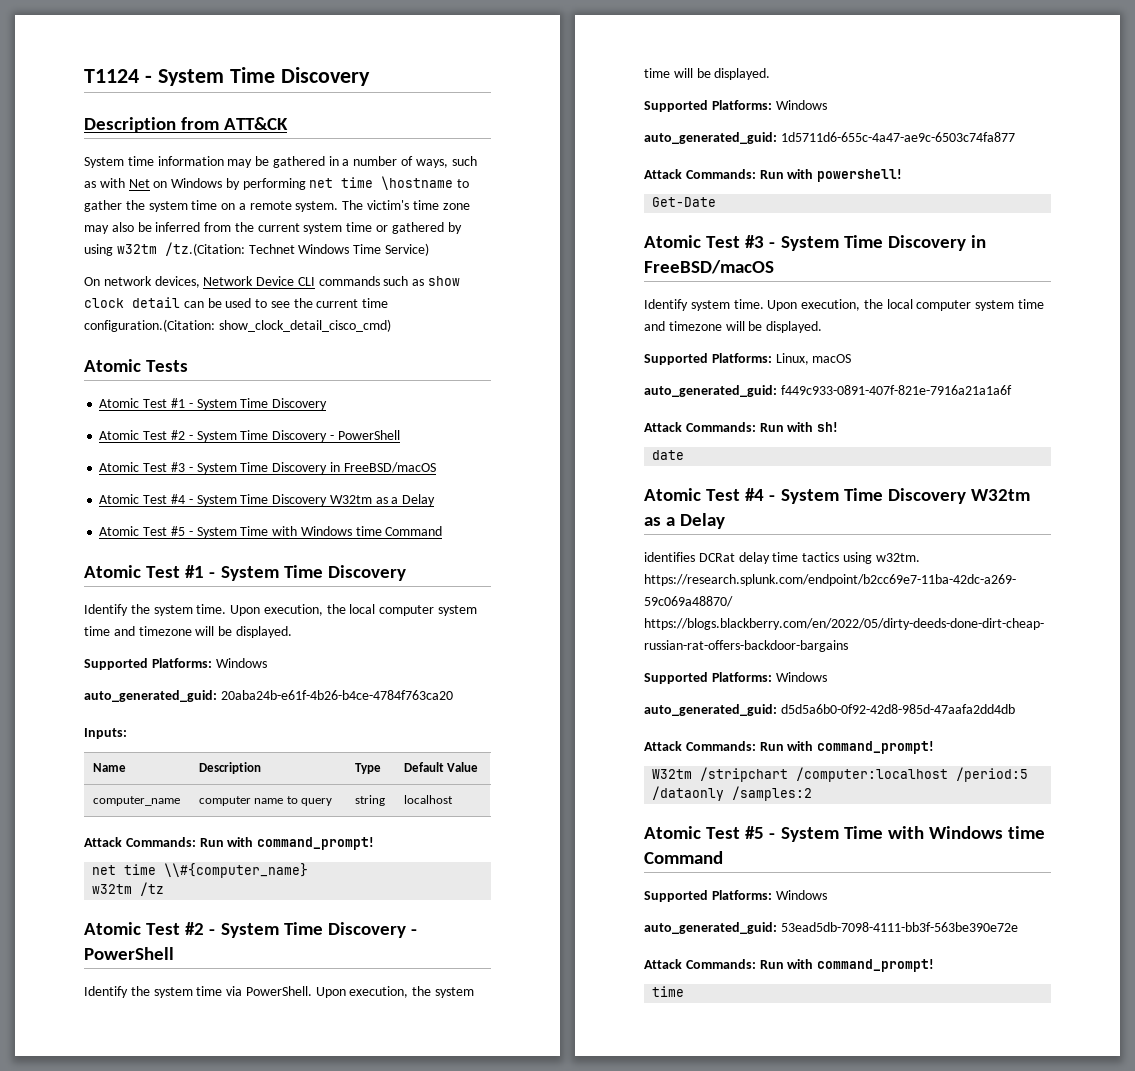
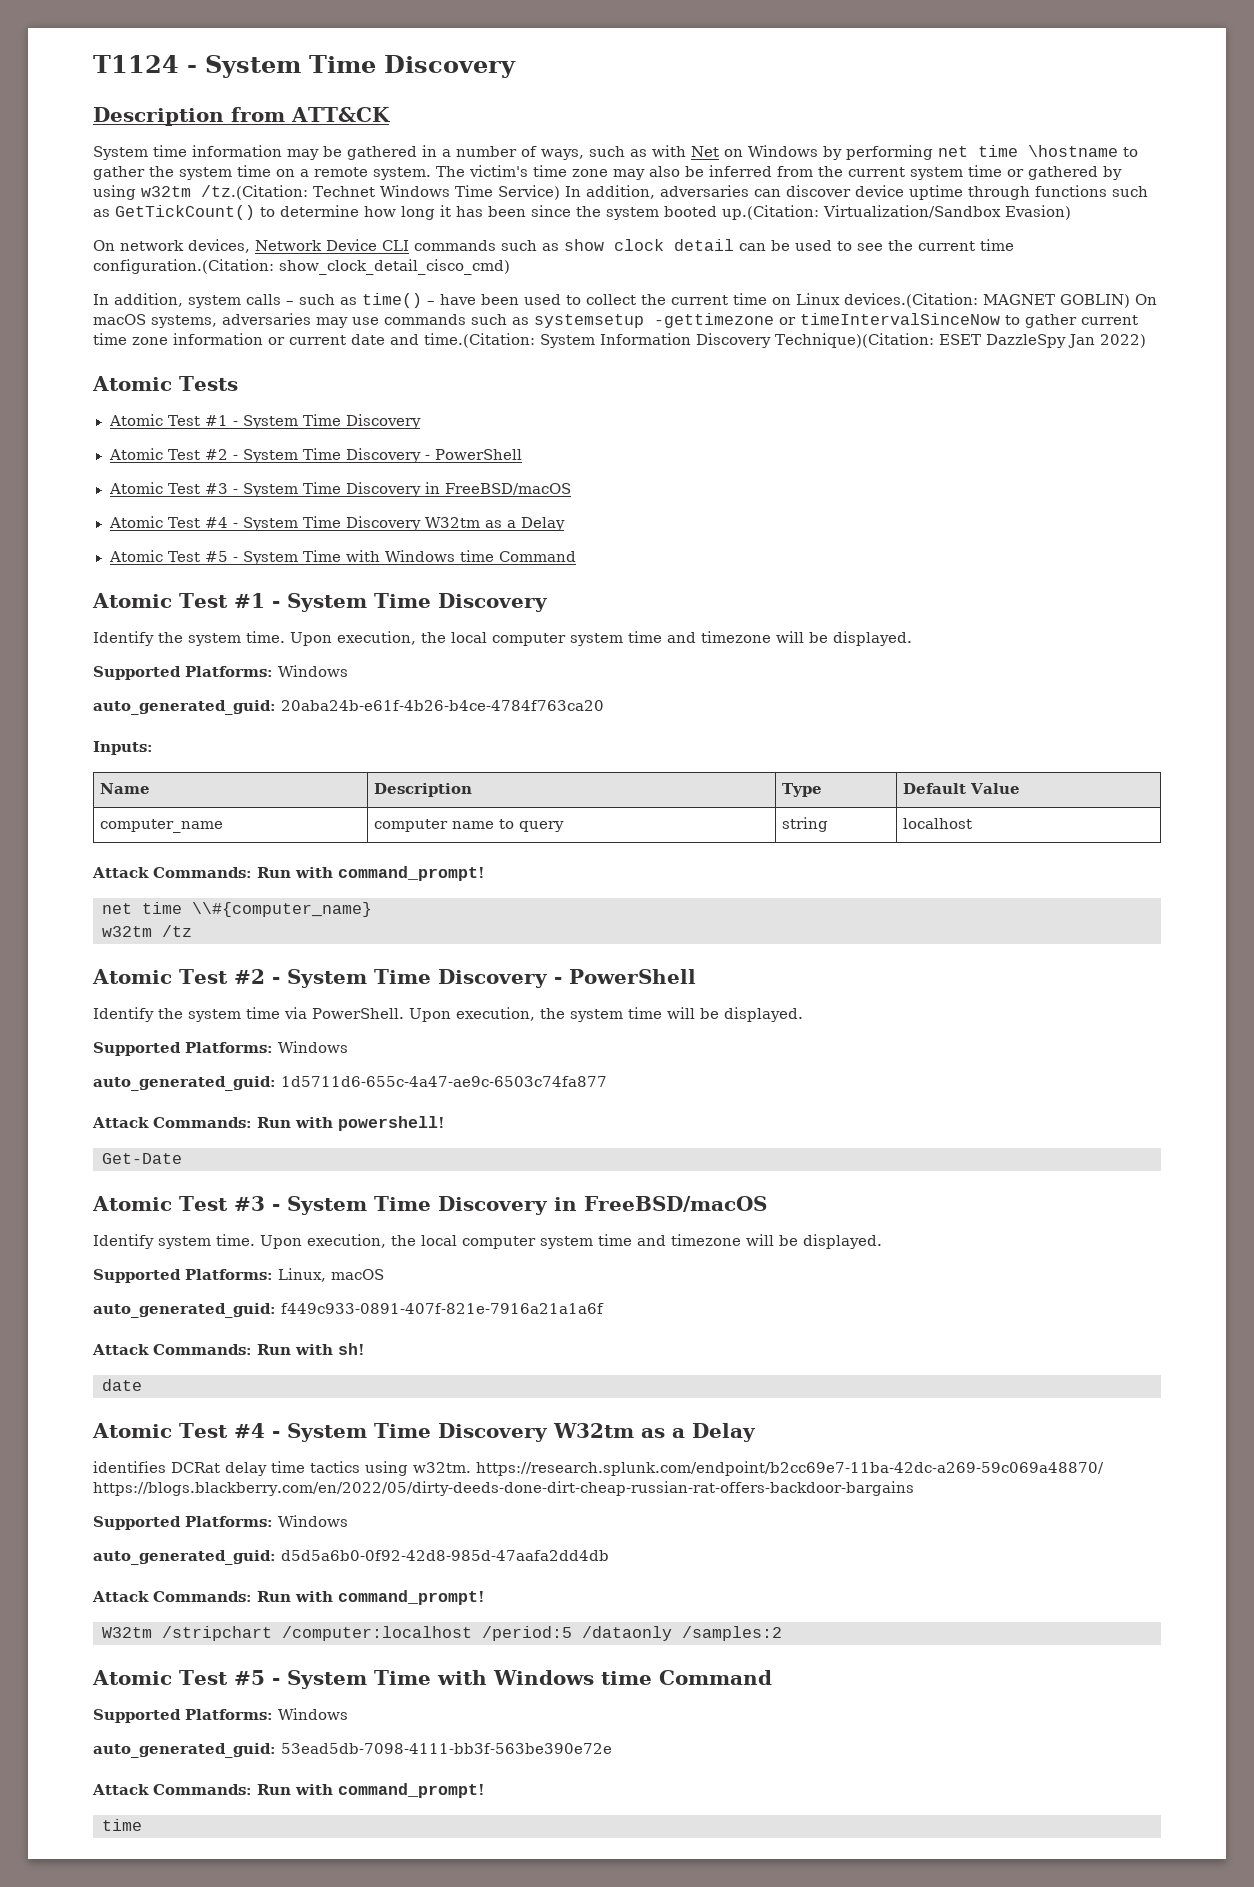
(429, 249) none -> [564,185,1148,200] [93,205,1071,220] In addition, adversaries can discover device uptime through functions such as GetTickCount() to determine how long it has been since the system booted up.(Citation: Virtualization/Sandbox Evasion)
(391, 325) none -> [93,293,1157,308] [93,313,1138,328] [93,333,1146,348] // In addition, system calls – such as time() – have been used to collect the current time on Linux devices.(Citation: MAGNET GOBLIN) On macOS systems, adversaries may use commands such as systemsetup -gettimezone or timeIntervalSinceNow to gather current time zone information or current date and time.(Citation: System Information Discovery Technique)(Citation: ESET DazzleSpy Jan 2022)

